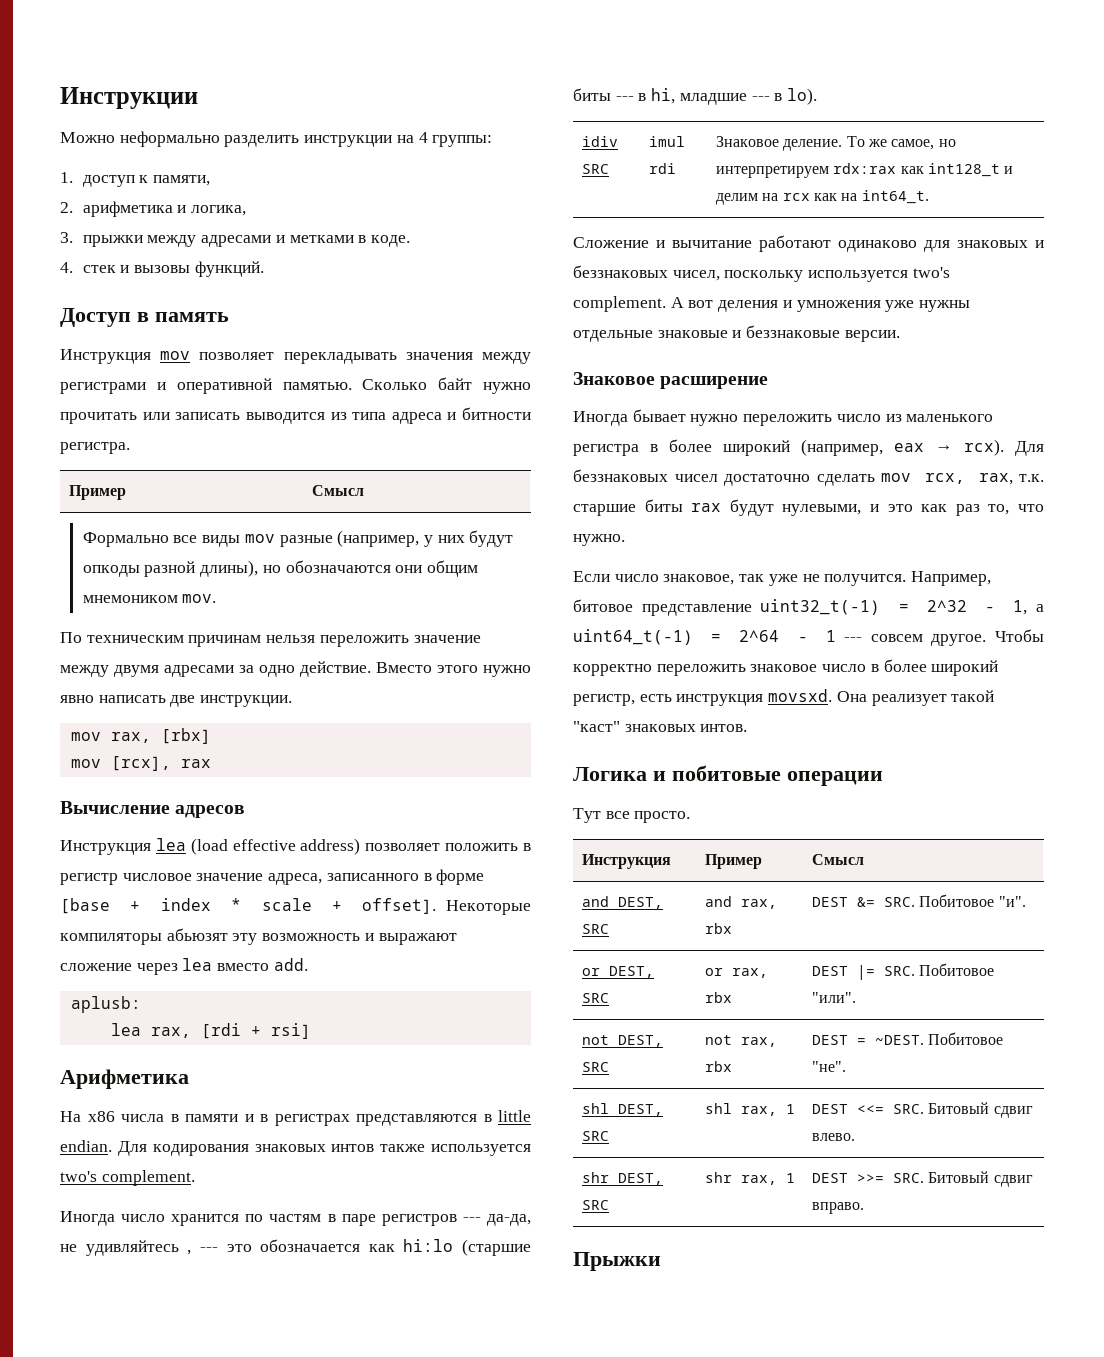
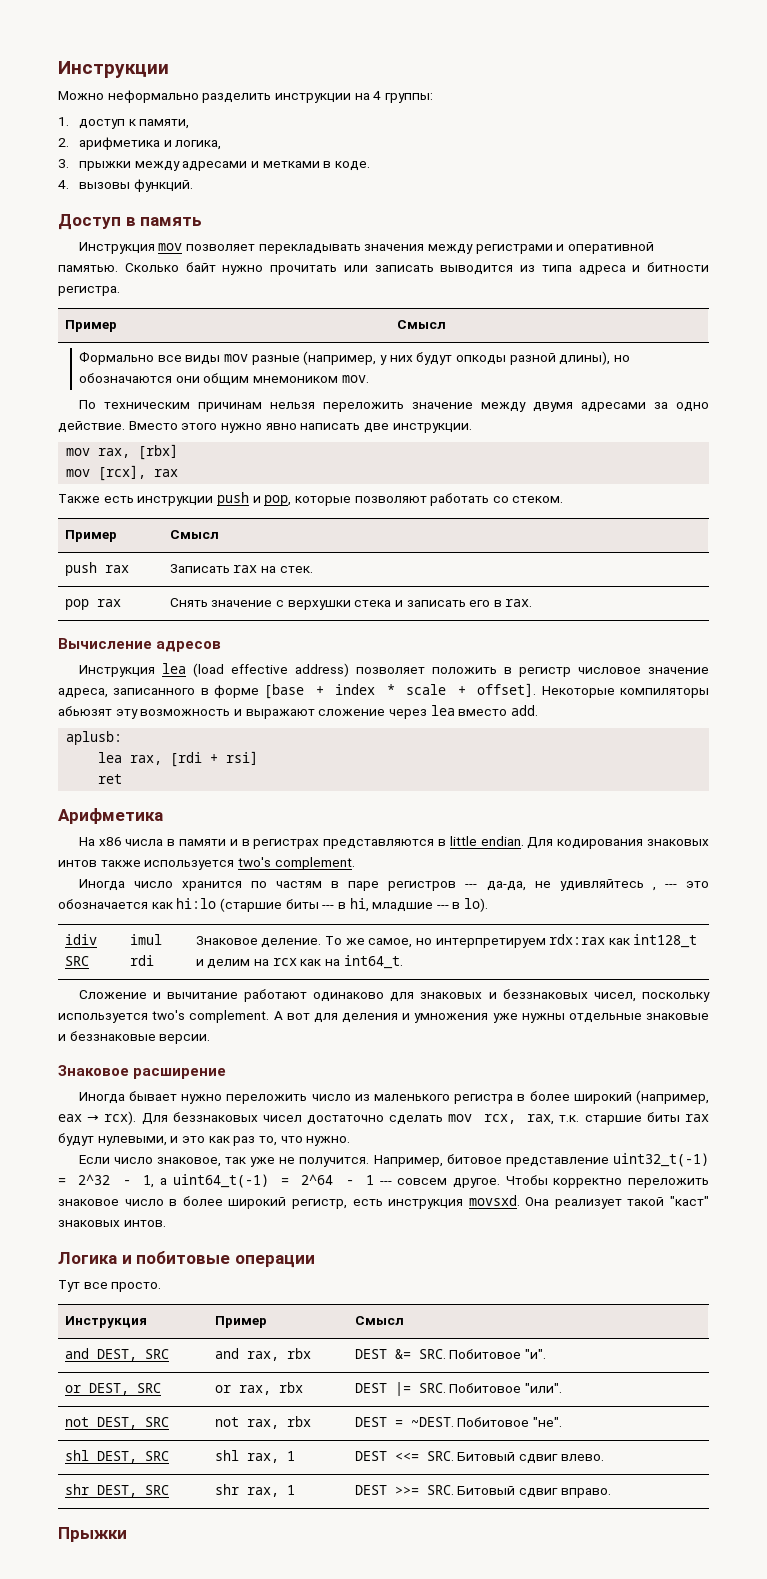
[82,265,130,273] стек и -> (69, 184) none
(211, 763) none -> [58,492,564,506] [64,530,117,542] [169,530,219,539] [64,562,129,576] [169,564,313,573] [64,599,121,610] [169,598,533,610] // Также есть инструкции push и pop, которые позволяют работать со стеком. // Пример | Смысл // push rax | Записать rax на стек. // pop rax | Снять значение с верхушки стека и записать его в rax.
(311, 1031) none -> [98,774,123,784] // ret
(714, 304) none -> [313,1013,338,1023] для

